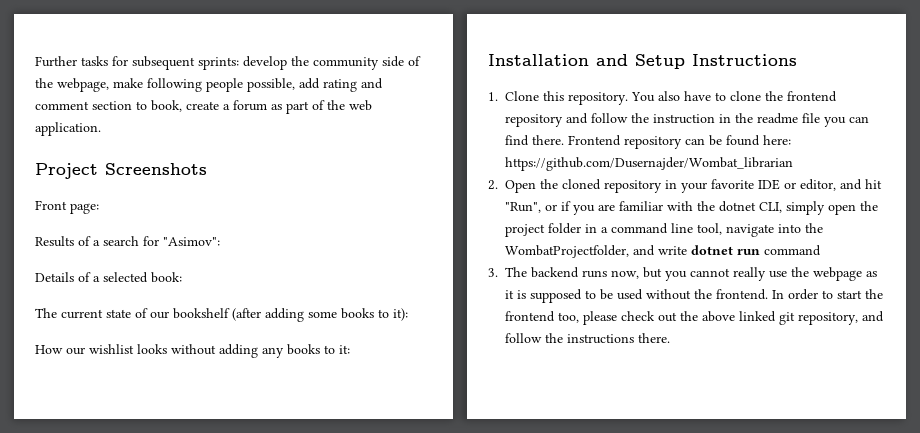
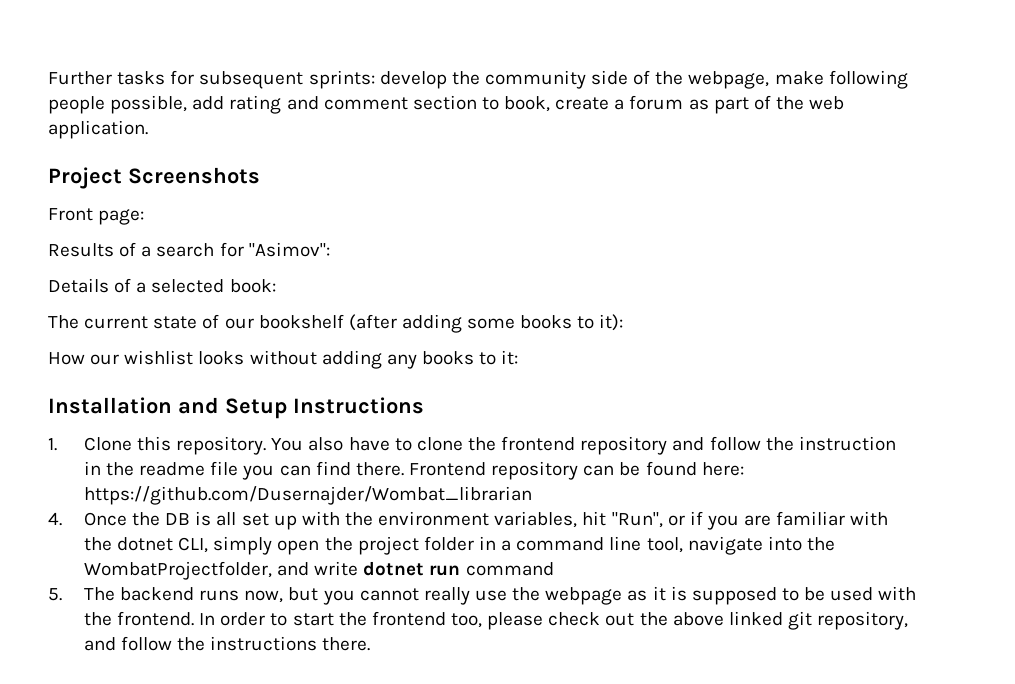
[488,179,863,193] 2. Open the cloned repository in your favorite IDE or editor, and -> [48,511,578,530] 4. Once the DB is all set up with the environment variables,
[488,268,498,277] 3. -> [48,588,62,601] 5.
[646,289,692,300] without -> [878,586,917,601] with

